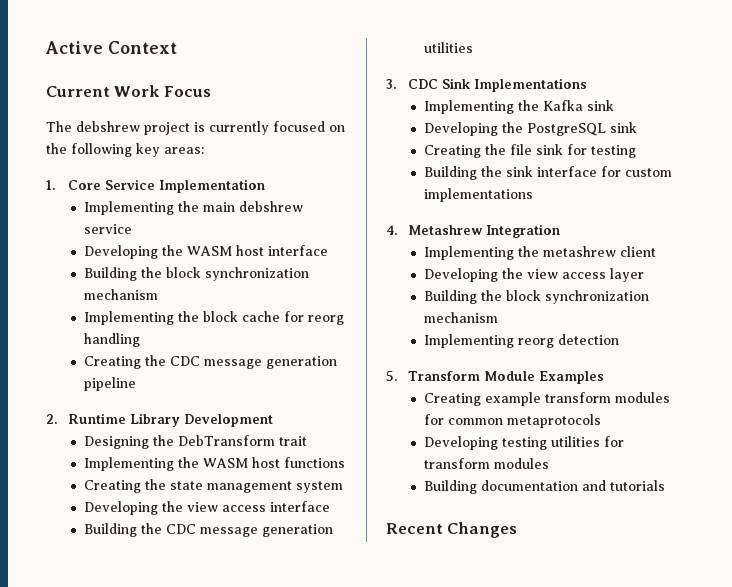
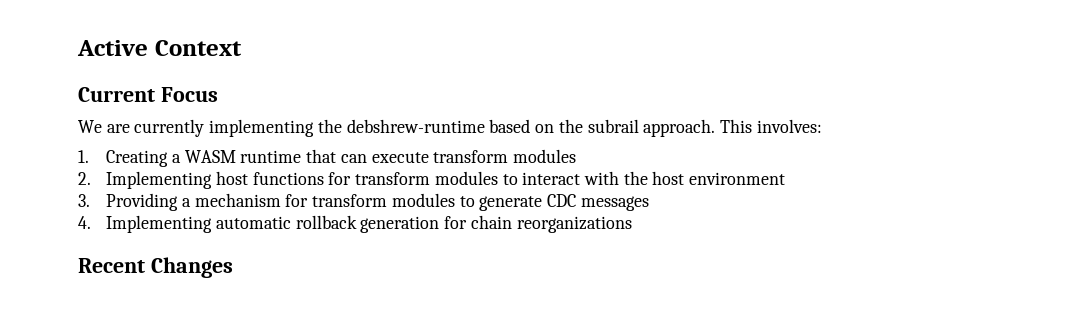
[114,85,161,97] Work -> (155, 94) none
[46,121,345,135] [46,143,204,157] [46,179,266,193] [83,201,303,215] [83,224,132,234] [83,245,328,259] [83,267,309,281] [83,289,158,300] [83,311,344,325] [83,333,140,347] [83,355,337,369] [83,377,136,391] [46,413,274,427] [83,435,307,449] [83,457,345,471] [83,479,343,493] [83,501,330,515] [83,523,333,537] [423,42,473,53] [386,78,588,92] [423,100,614,114] [423,122,637,136] [423,144,636,158] [423,166,672,180] [423,188,533,202] [386,224,561,238] [423,246,656,260] [423,268,644,282] [423,290,649,304] [423,312,498,323] [423,334,619,348] [386,371,605,384] [423,392,670,406] [423,414,601,428] [423,436,624,450] [423,458,549,469] [423,480,665,494] The debshrew project is currently focused on the following key areas: // 1. Core Service Implementation // Implementing the main debshrew service // Developing the WASM host interface // Building the block synchronization mechanism // Implementing the block cache for reorg handling // Creating the CDC message generation pipeline // 2. Runtime Library Development // Designing the DebTransform trait // Implementing the WASM host functions // Creating the state management system // Developing the view access interface // Building the CDC message generation utilities // 3. CDC Sink Implementations // Implementing the Kafka sink // Developing the PostgreSQL sink // Creating the file sink for testing // Building the sink interface for custom implementations // 4. Metashrew Integration // Implementing the metashrew client // Developing the view access layer // Building the block synchronization mechanism // Implementing reorg detection // 5. Transform Module Examples // Creating example transform modules for common metaprotocols // Developing testing utilities for transform modules // Building documentation and tutorials -> [78,119,822,137] [78,149,576,167] [78,171,786,189] [78,193,649,211] [78,215,632,233] We are currently implementing the debshrew-runtime based on the subrail approach. This involves: // 1. Creating a WASM runtime that can execute transform modules // 2. Implementing host functions for transform modules to interact with the host environment // 3. Providing a mechanism for transform modules to generate CDC messages // 4. Implementing automatic rollback generation for chain reorganizations

